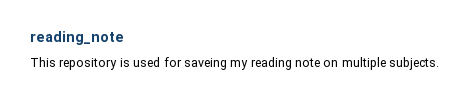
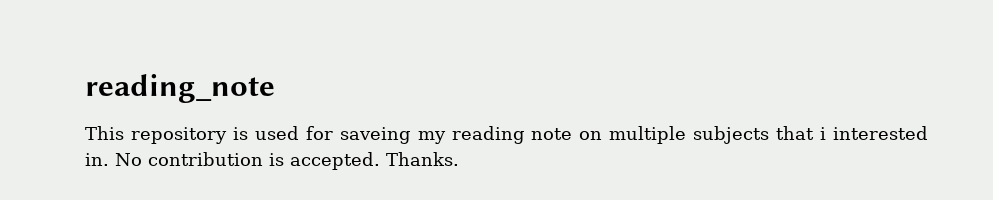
[389,57,440,70] subjects. -> [693,126,929,144] [85,152,459,170] subjects that i interested in. No contribution is accepted. Thanks.

